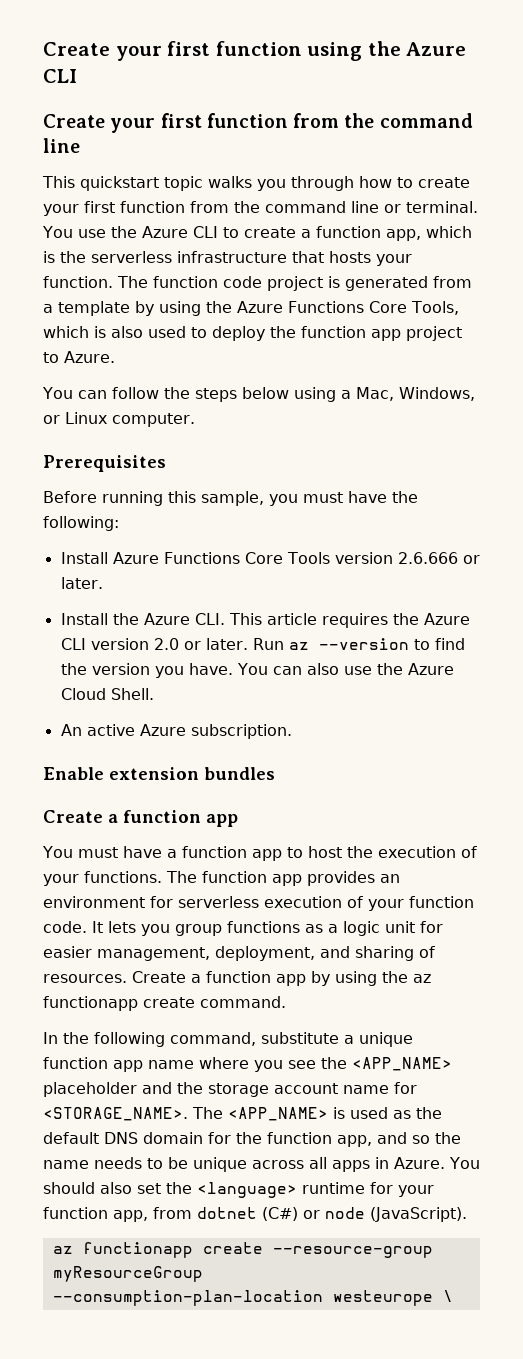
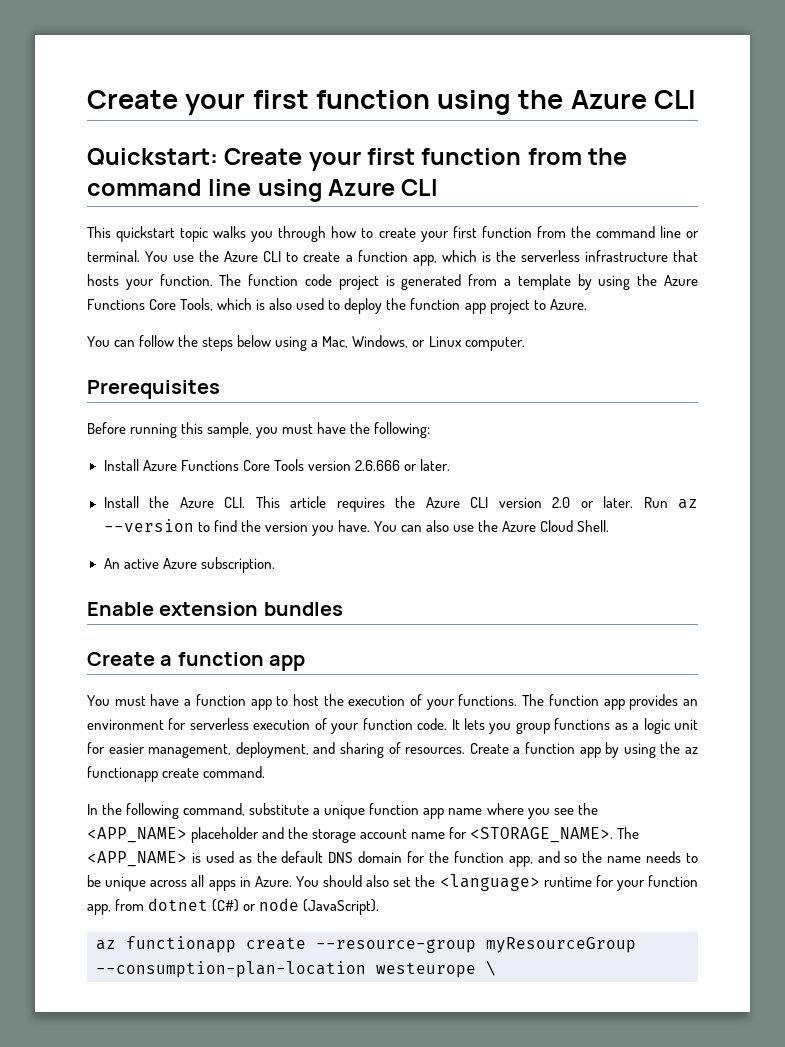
(77, 76) none -> [87,148,218,166] Quickstart:
(80, 145) none -> [257,179,439,202] using Azure CLI

